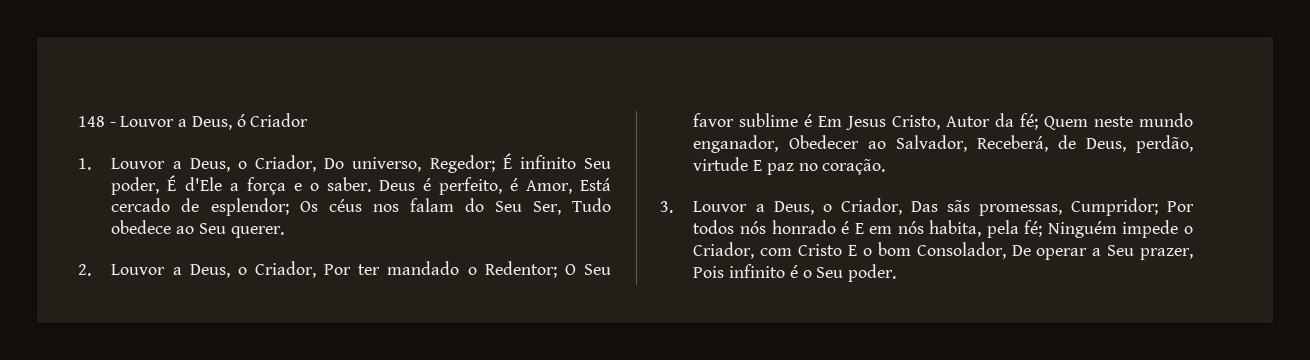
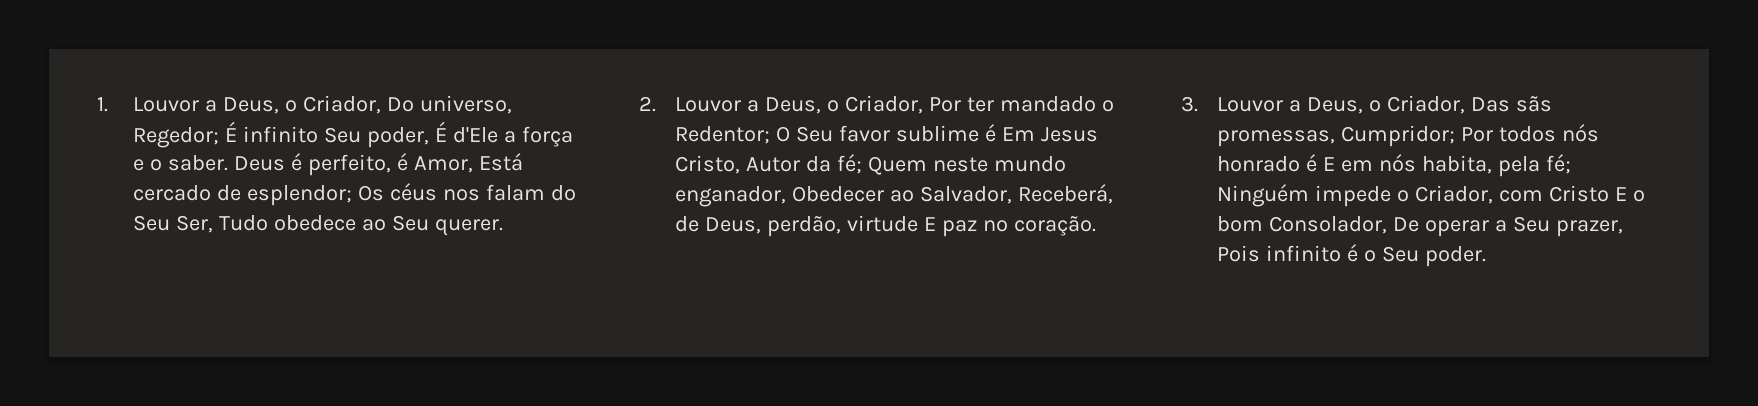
[78,113,309,130] 148 - Louvor a Deus, ó Criador // -> (97, 104) none

